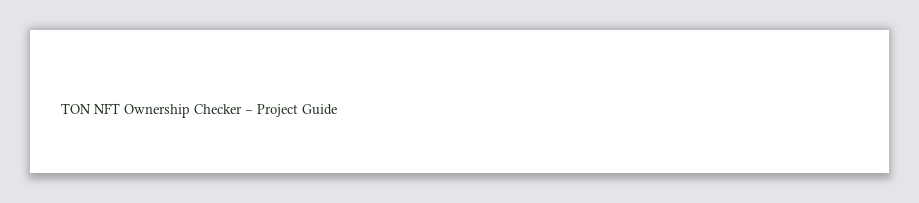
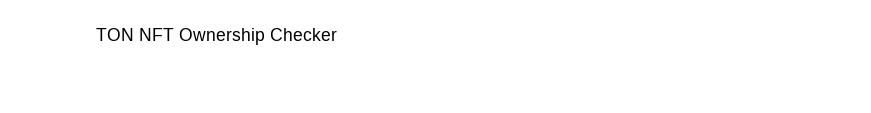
[245,104,337,117] – Project Guide -> (337, 34) none

